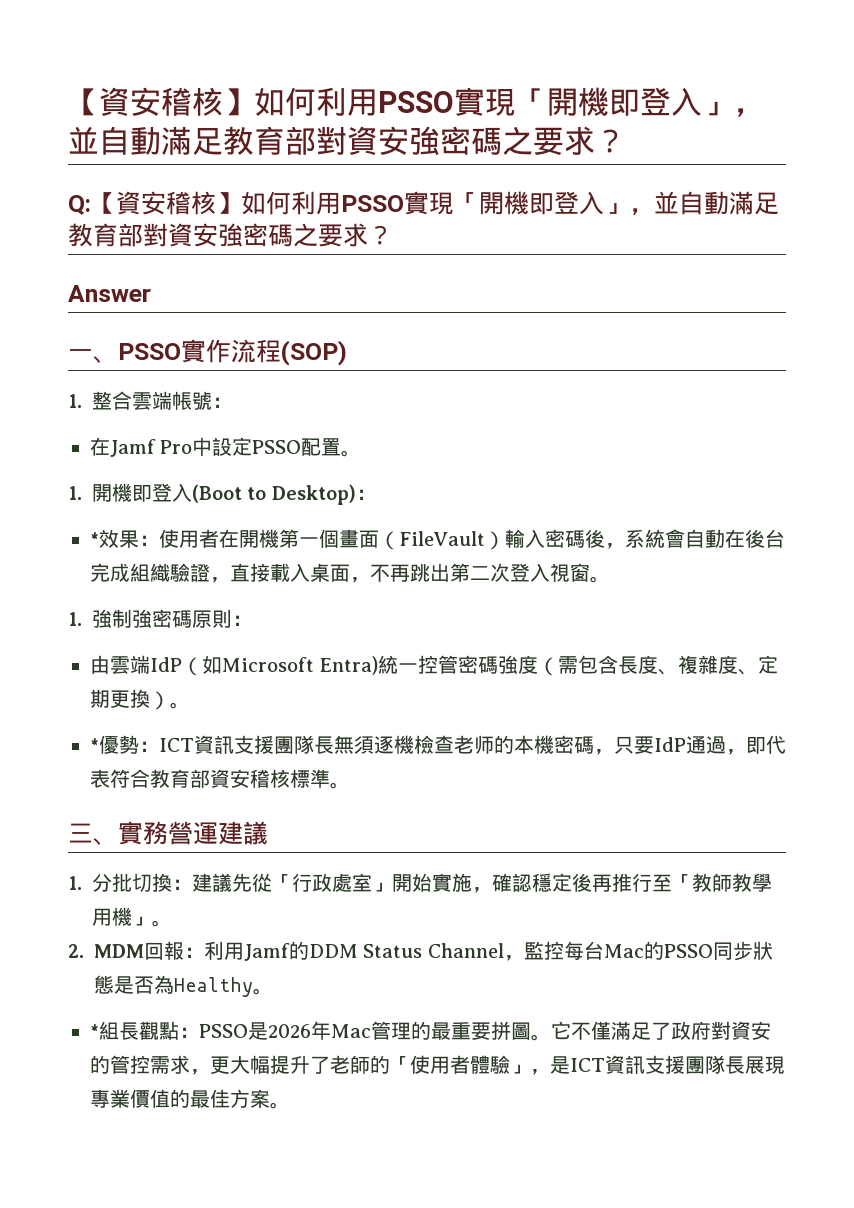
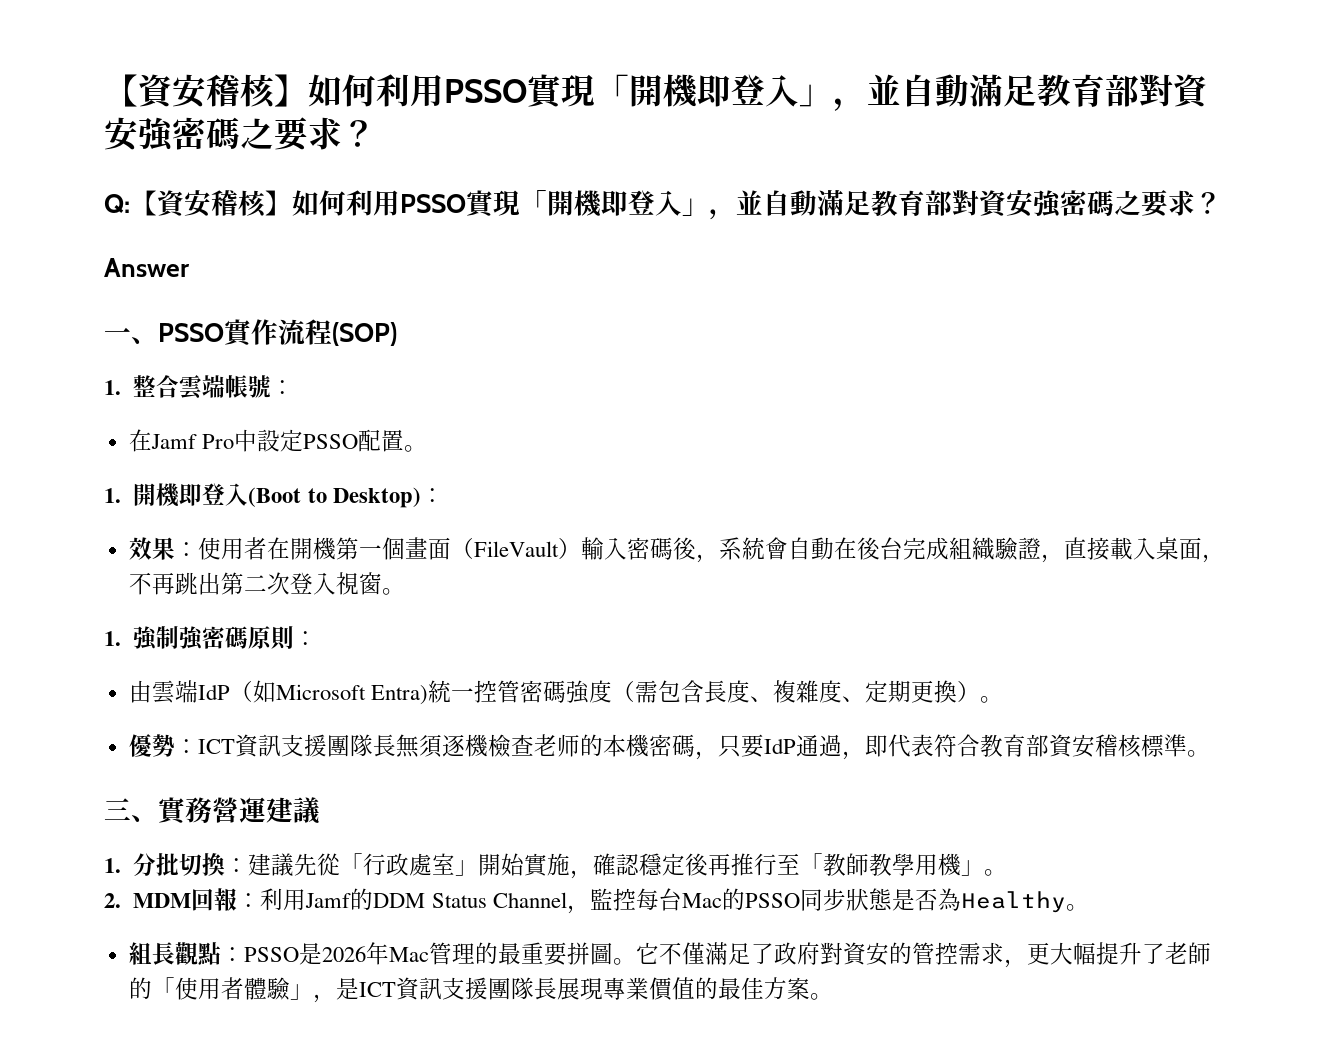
[90,532,99,546] * -> (444, 495) none
[90,738,99,752] * -> (1003, 699) none
[90,1024,99,1038] * -> (1089, 907) none

